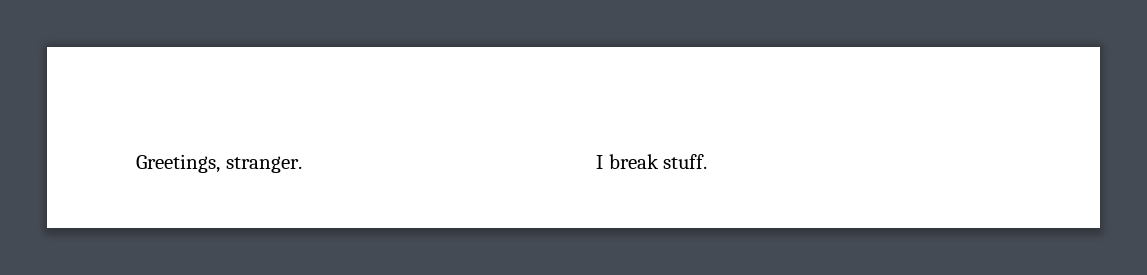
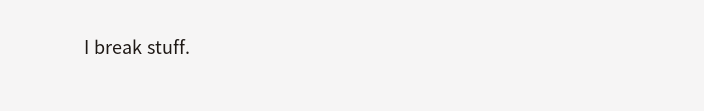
[136,154,302,173] Greetings, stranger. // -> (84, 47) none

